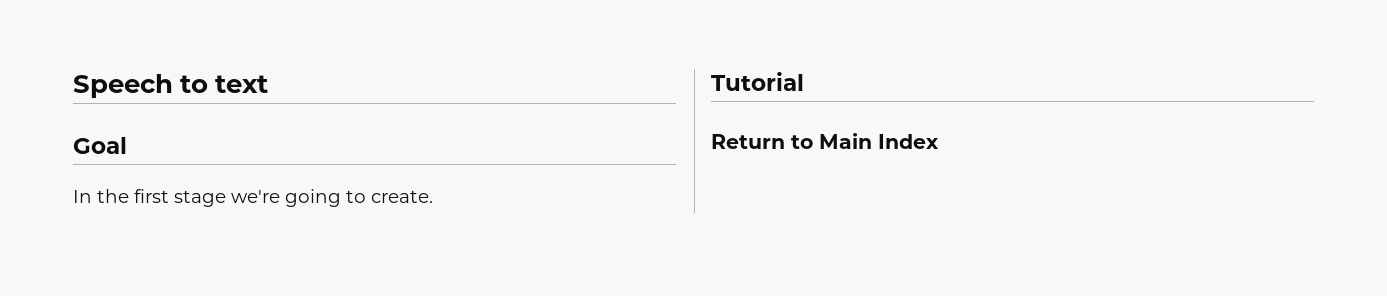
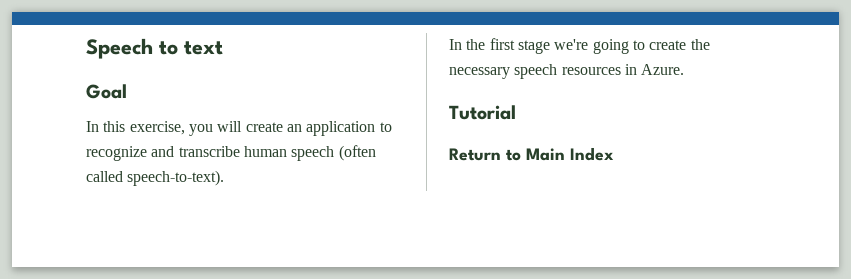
(127, 145) none -> [86,121,392,136] [86,145,376,161] [86,170,225,186] // In this exercise, you will create an application to recognize and transcribe human speech (often called speech-to-text).
[371,190,433,203] create. -> [649,39,710,50] [449,64,685,79] create the necessary speech resources in Azure.

